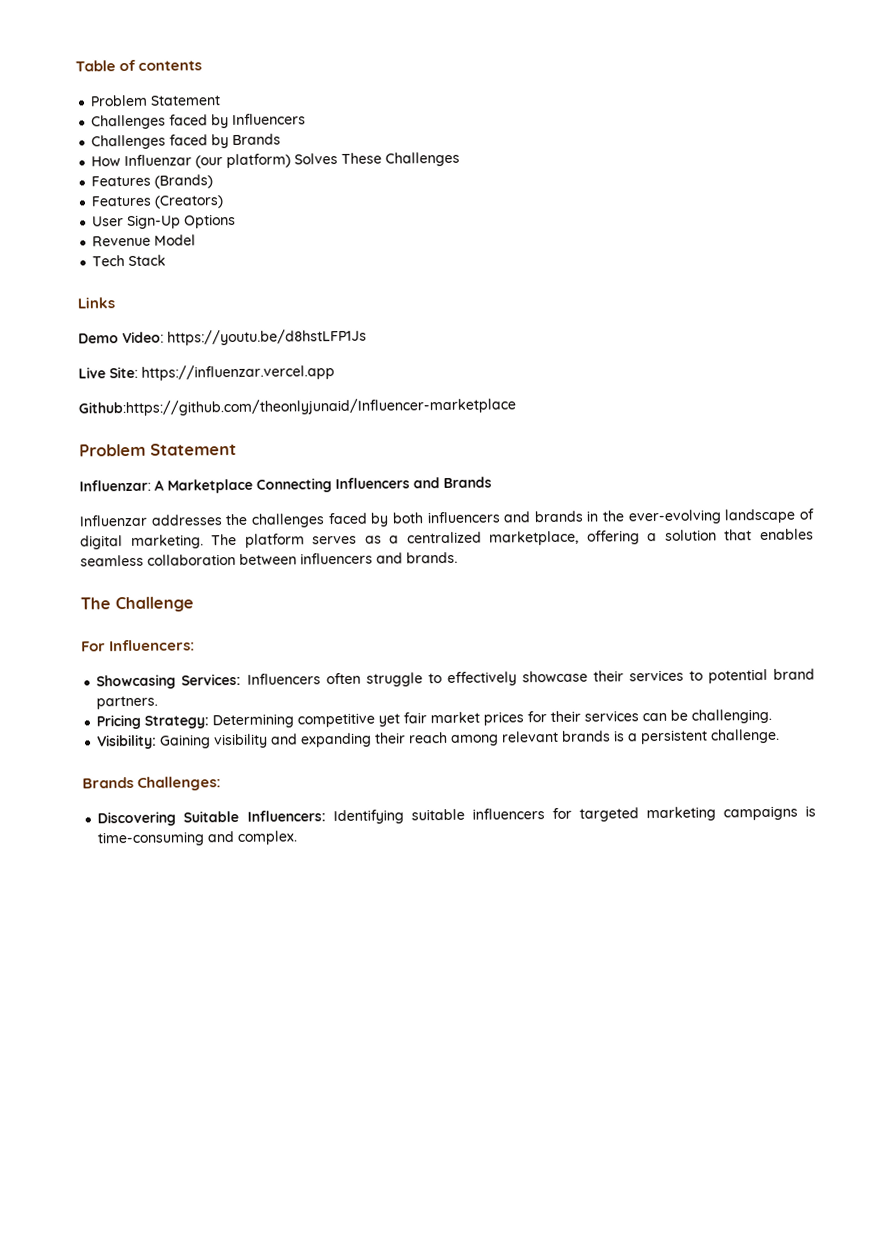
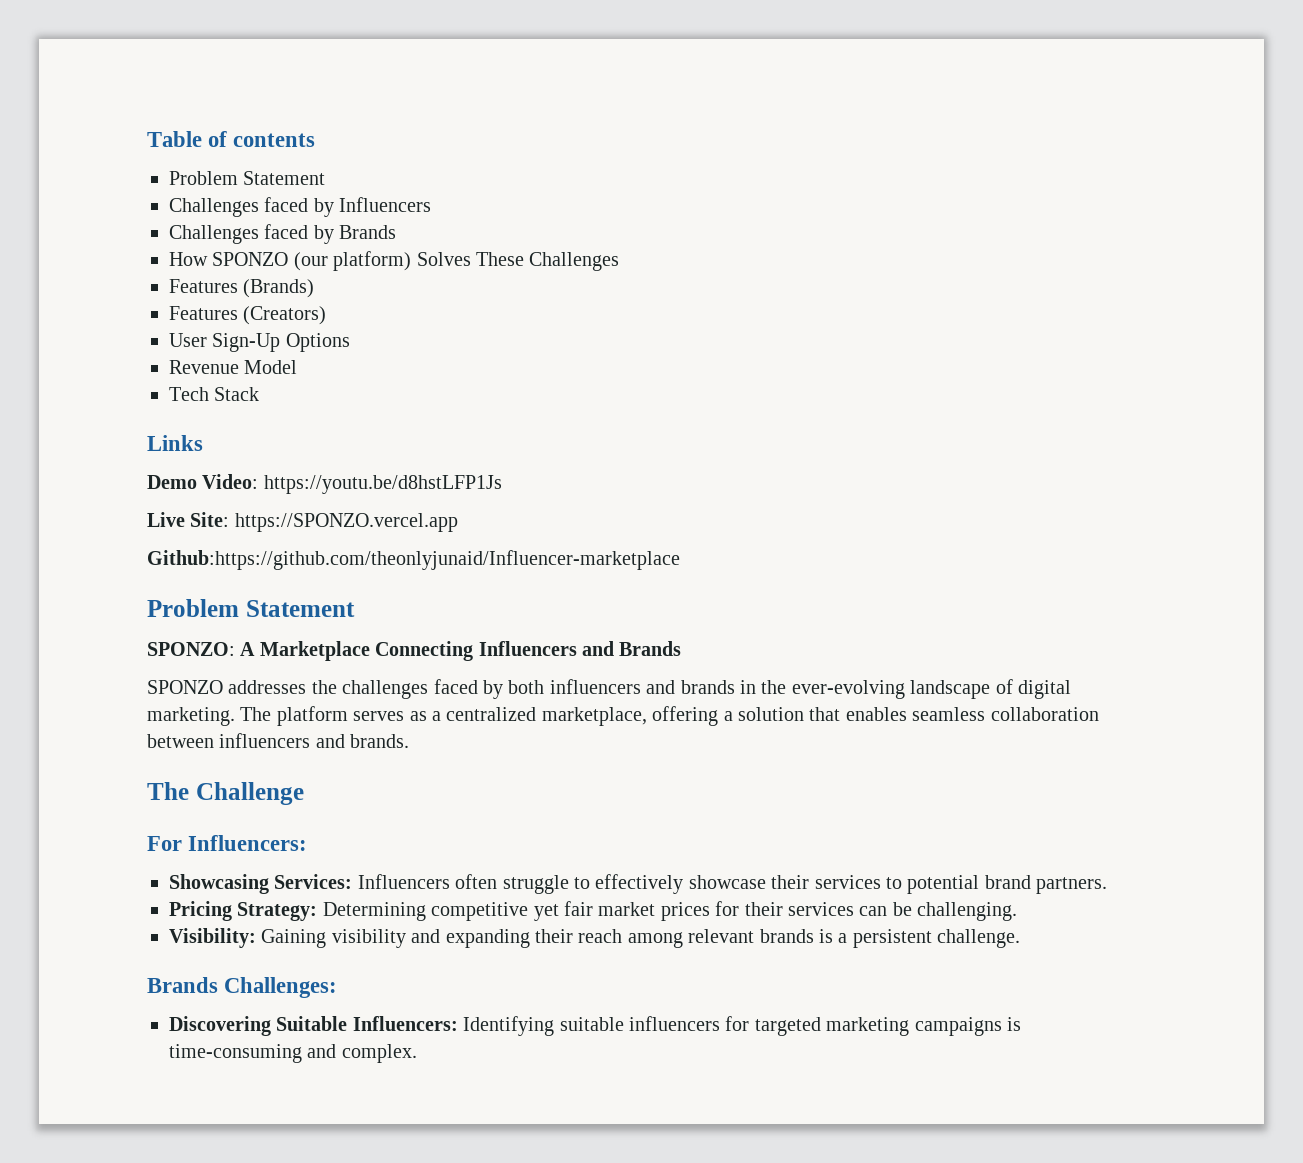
[124,154,193,167] Influenzar -> [212,252,289,266] SPONZO
[141,364,335,381] https://influenzar.vercel.app -> [234,513,458,532] https://SPONZO.vercel.app
[79,479,151,492] Influenzar: -> [147,642,235,656] SPONZO:
[79,514,148,527] Influenzar -> [147,680,223,694] SPONZO

